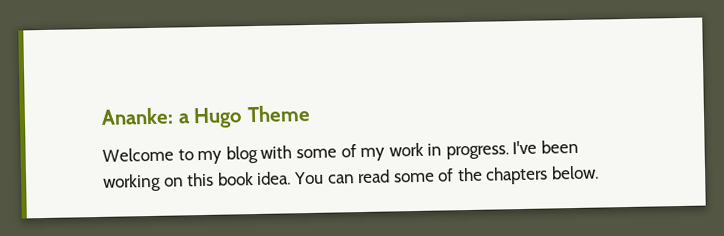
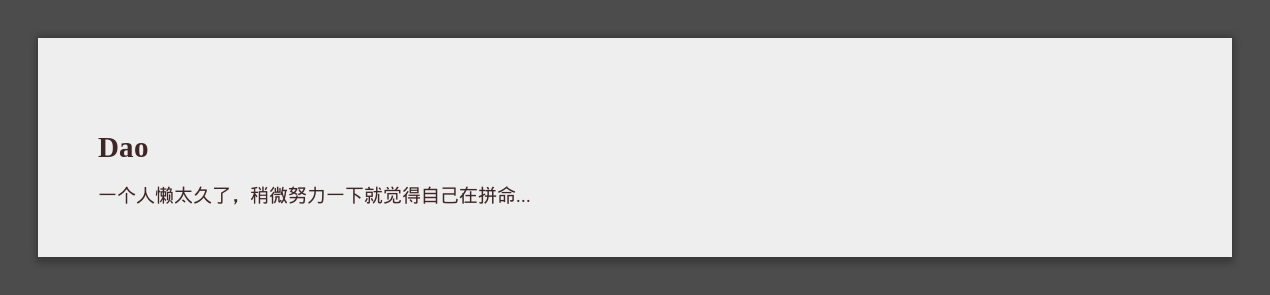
[101,104,311,129] [102,139,580,165] [103,165,600,192] Ananke: a Hugo Theme // Welcome to my blog with some of my work in progress. I've been working on this book idea. You can read some of the chapters below. -> [98,138,149,157] [98,186,531,205] Dao // 一个人懒太久了，稍微努力一下就觉得自己在拼命...

